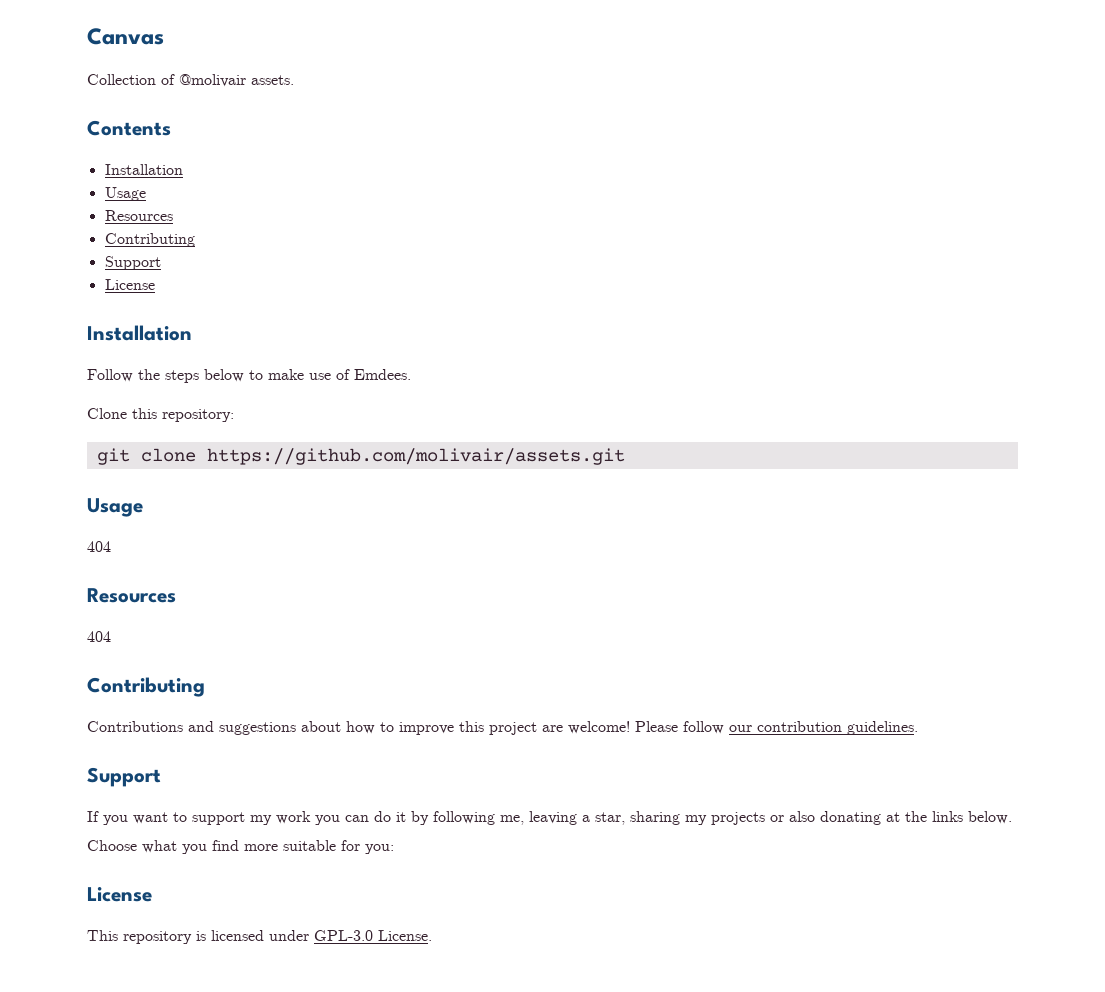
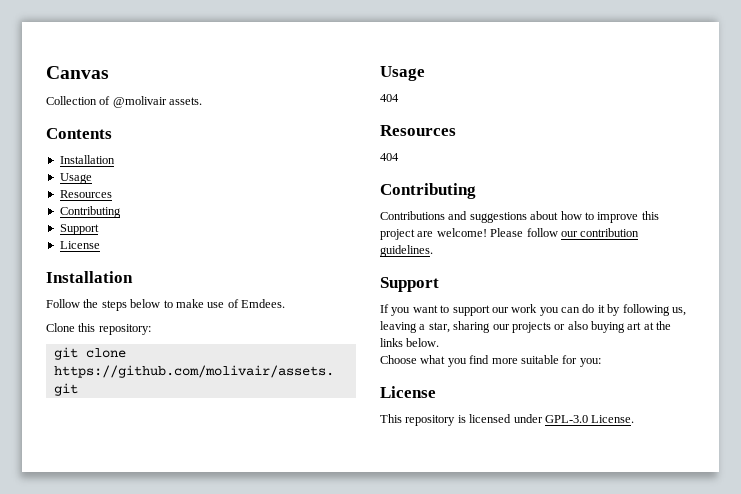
[250,815,272,825] my -> [491,307,509,313] our
[500,815,524,825] me, -> [671,307,686,316] us,
[685,815,707,825] my -> [492,324,510,330] our
[820,811,881,825] donating -> [591,321,642,333] buying art

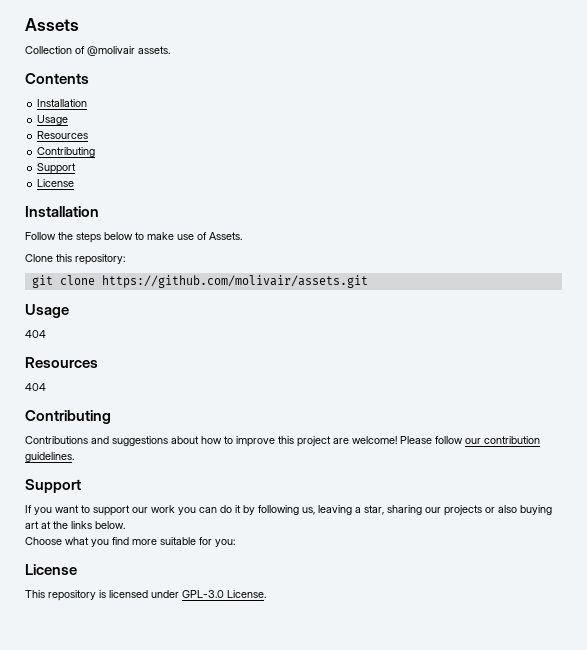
[46,66,109,79] Canvas -> [25,18,79,31] Assets
[241,299,285,308] Emdees. -> [209,232,242,240] Assets.

